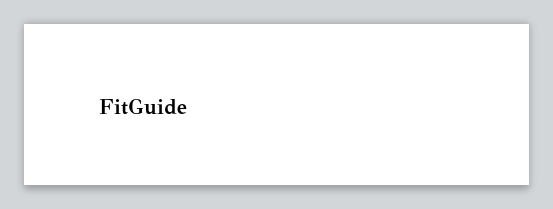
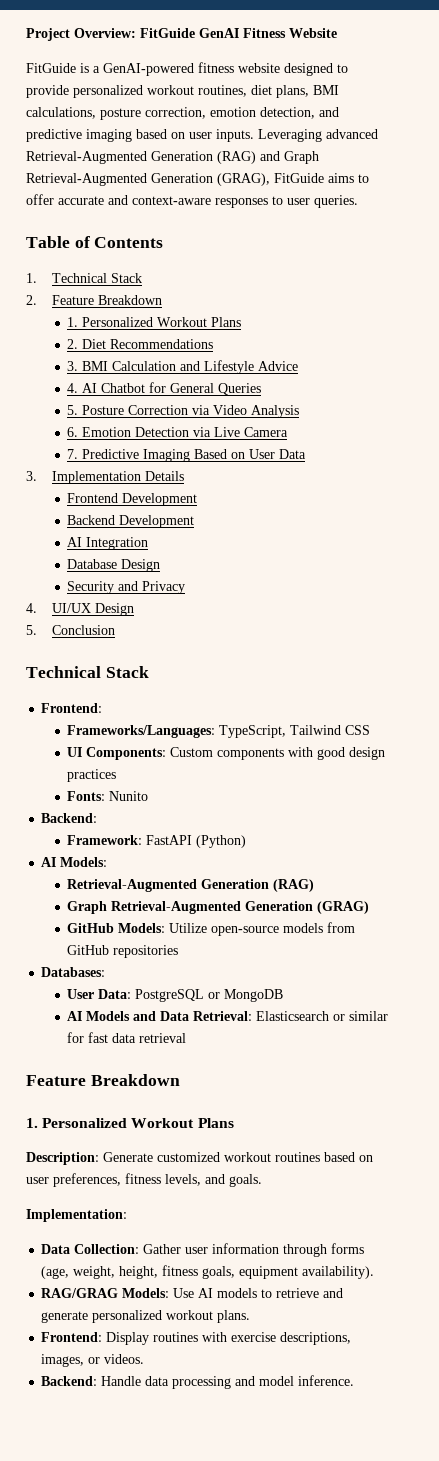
[99,98,187,115] FitGuide -> [26,28,337,41] [26,62,348,76] [26,85,339,98] [26,107,339,120] [26,129,378,142] [26,151,319,164] [26,173,369,186] [26,194,358,208] [26,236,164,248] [26,273,142,283] [26,295,162,305] [67,317,242,327] [67,339,214,349] [67,360,299,374] [67,382,262,395] [67,405,300,418] [67,427,289,437] [67,449,307,462] [26,471,184,484] [67,493,198,506] [67,515,195,528] [67,537,149,550] [67,559,161,572] [67,581,186,594] [26,603,134,616] [26,625,115,635] [26,666,149,678] [41,703,103,713] [67,725,371,738] [67,747,386,760] [67,769,117,782] [67,791,149,801] [41,813,98,823] [67,835,247,848] [41,857,108,867] [67,879,315,892] [67,901,370,914] [67,922,356,936] [67,945,179,958] [41,967,106,977] [67,989,284,1002] [67,1011,389,1021] [67,1032,187,1043] [26,1074,180,1086] [26,1118,234,1128] [26,1152,373,1165] [26,1173,262,1187] [26,1209,127,1222] [41,1243,365,1257] [41,1265,375,1279] [41,1288,344,1298] [41,1310,251,1323] [41,1332,352,1345] [41,1354,145,1367] [41,1375,355,1389] Project Overview: FitGuide GenAI Fitness Website // FitGuide is a GenAI-powered fitness website designed to provide personalized workout routines, diet plans, BMI calculations, posture correction, emotion detection, and predictive imaging based on user inputs. Leveraging advanced Retrieval-Augmented Generation (RAG) and Graph Retrieval-Augmented Generation (GRAG), FitGuide aims to offer accurate and context-aware responses to user queries. // Table of Contents // 1. Technical Stack // 2. Feature Breakdown // 1. Personalized Workout Plans // 2. Diet Recommendations // 3. BMI Calculation and Lifestyle Advice // 4. AI Chatbot for General Queries // 5. Posture Correction via Video Analysis // 6. Emotion Detection via Live Camera // 7. Predictive Imaging Based on User Data // 3. Implementation Details // Frontend Development // Backend Development // AI Integration // Database Design // Security and Privacy // 4. UI/UX Design // 5. Conclusion // Technical Stack // Frontend: // Frameworks/Languages: TypeScript, Tailwind CSS // UI Components: Custom components with good design practices // Fonts: Nunito // Backend: // Framework: FastAPI (Python) // AI Models: // Retrieval-Augmented Generation (RAG) // Graph Retrieval-Augmented Generation (GRAG) // GitHub Models: Utilize open-source models from GitHub repositories // Databases: // User Data: PostgreSQL or MongoDB // AI Models and Data Retrieval: Elasticsearch or similar for fast data retrieval // Feature Breakdown // 1. Personalized Workout Plans // Description: Generate customized workout routines based on user preferences, fitness levels, and goals. // Implementation: // Data Collection: Gather user information through forms (age, weight, height, fitness goals, equipment availability). // RAG/GRAG Models: Use AI models to retrieve and generate personalized workout plans. // Frontend: Display routines with exercise descriptions, images, or videos. // Backend: Handle data processing and model inference.

